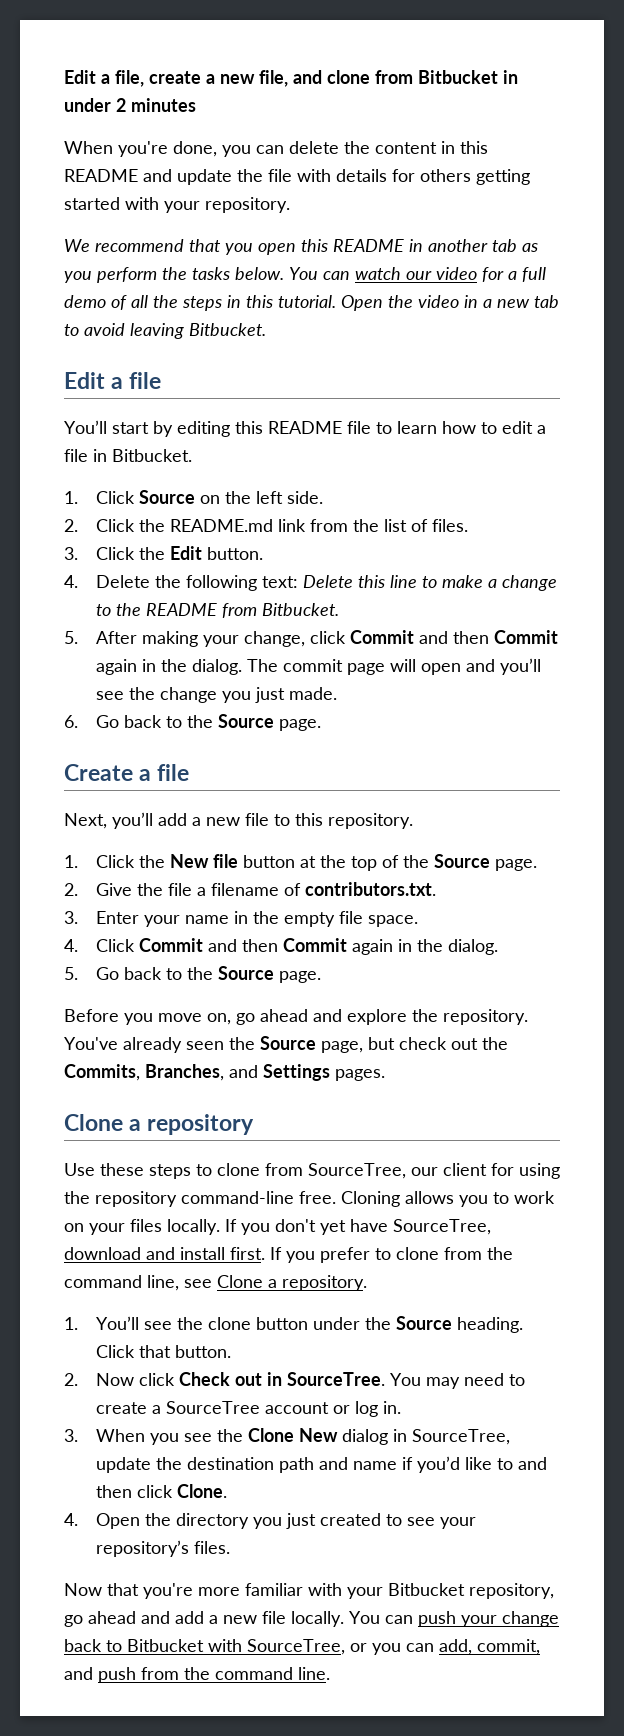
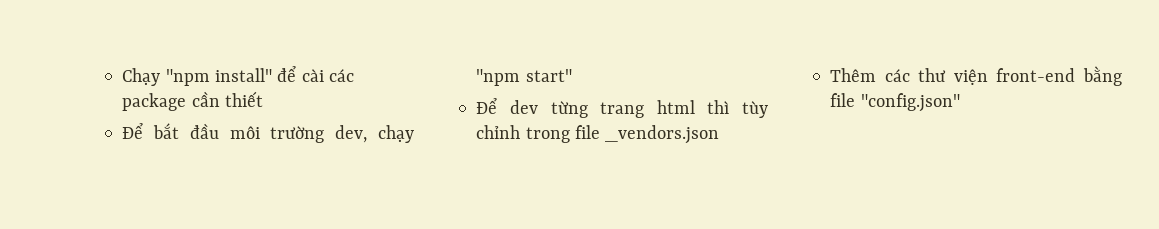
[64,70,518,87] [64,98,196,112] [64,141,488,157] [64,169,530,185] [64,197,290,213] [64,239,538,255] [64,267,546,283] [64,295,559,311] [64,323,266,339] [64,372,162,389] [64,420,546,437] [64,449,192,462] [64,490,324,504] [64,519,469,532] [64,546,264,560] [64,575,558,591] [96,603,340,618] [64,630,559,647] [96,658,542,675] [96,687,338,703] [64,714,322,731] [64,764,190,781] [64,812,413,829] [64,854,538,871] [64,882,437,896] [64,911,419,927] [64,938,499,955] [64,966,322,983] [64,1009,528,1025] [64,1036,508,1053] [64,1064,385,1081] [64,1114,255,1135] [64,1163,560,1179] [64,1191,555,1207] [64,1219,491,1235] [64,1247,513,1263] [64,1275,367,1291] [64,1316,524,1333] [96,1345,232,1358] [64,1372,526,1389] [96,1401,402,1417] [64,1428,511,1445] [96,1456,548,1473] [96,1484,228,1498] [64,1513,477,1529] [96,1540,231,1557] [64,1583,554,1599] [64,1611,559,1627] [64,1639,540,1655] [64,1667,330,1683] Edit a file, create a new file, and clone from Bitbucket in under 2 minutes // When you're done, you can delete the content in this README and update the file with details for others getting started with your repository. // We recommend that you open this README in another tab as you perform the tasks below. You can watch our video for a full demo of all the steps in this tutorial. Open the video in a new tab to avoid leaving Bitbucket. // Edit a file // You’ll start by editing this README file to learn how to edit a file in Bitbucket. // 1. Click Source on the left side. // 2. Click the README.md link from the list of files. // 3. Click the Edit button. // 4. Delete the following text: Delete this line to make a change to the README from Bitbucket. // 5. After making your change, click Commit and then Commit again in the dialog. The commit page will open and you’ll see the change you just made. // 6. Go back to the Source page. // Create a file // Next, you’ll add a new file to this repository. // 1. Click the New file button at the top of the Source page. // 2. Give the file a filename of contributors.txt. // 3. Enter your name in the empty file space. // 4. Click Commit and then Commit again in the dialog. // 5. Go back to the Source page. // Before you move on, go ahead and explore the repository. You've already seen the Source page, but check out the Commits, Branches, and Settings pages. // Clone a repository // Use these steps to clone from SourceTree, our client for using the repository command-line free. Cloning allows you to work on your files locally. If you don't yet have SourceTree, download and install first. If you prefer to clone from the command line, see Clone a repository. // 1. You’ll see the clone button under the Source heading. Click that button. // 2. Now click Check out in SourceTree. You may need to create a SourceTree account or log in. // 3. When you see the Clone New dialog in SourceTree, update the destination path and name if you’d like to and then click Clone. // 4. Open the directory you just created to see your repository’s files. // Now that you're more familiar with your Bitbucket repository, go ahead and add a new file locally. You can push your change back to Bitbucket with SourceTree, or you can add, commit, and push from the command line. -> [122,66,354,86] [122,91,263,111] [122,123,414,143] [476,69,572,86] [476,98,768,118] [476,125,720,144] [830,66,1122,86] [830,93,960,112] Chạy "npm install" để cài các package cần thiết // Để bắt đầu môi trường dev, chạy "npm start" // Để dev từng trang html thì tùy chỉnh trong file _vendors.json // Thêm các thư viện front-end bằng file "config.json"

